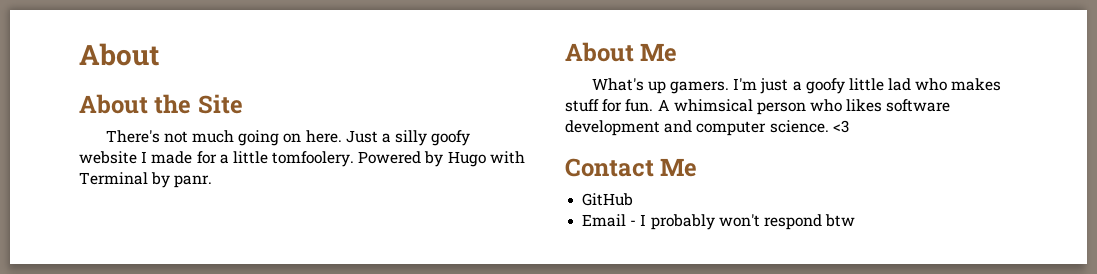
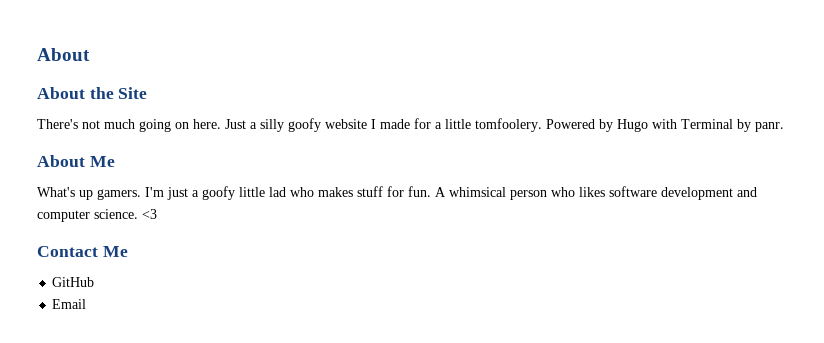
[630,214,856,230] - I probably won't respond btw -> (87, 304) none

